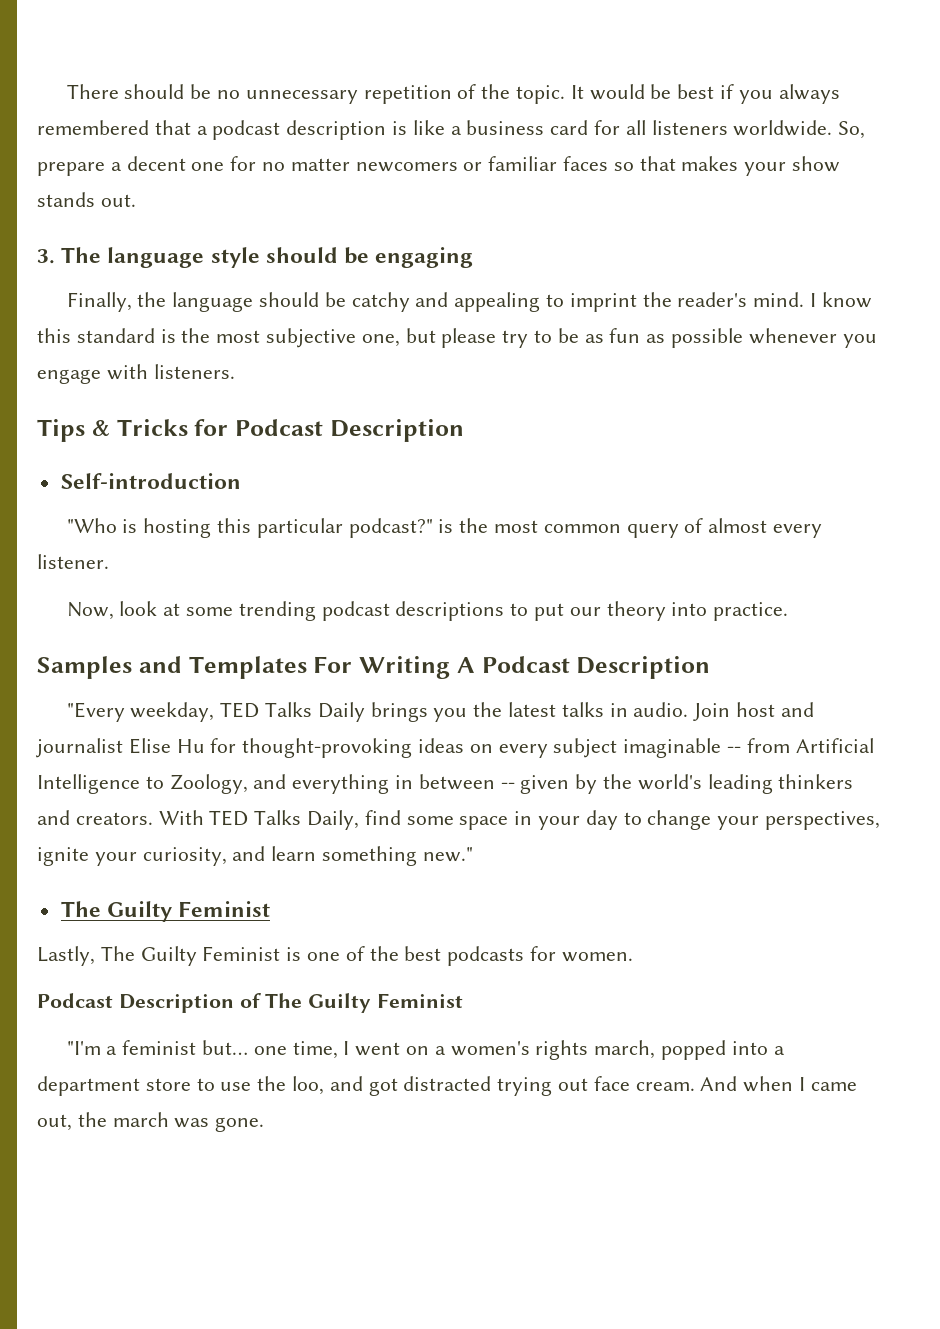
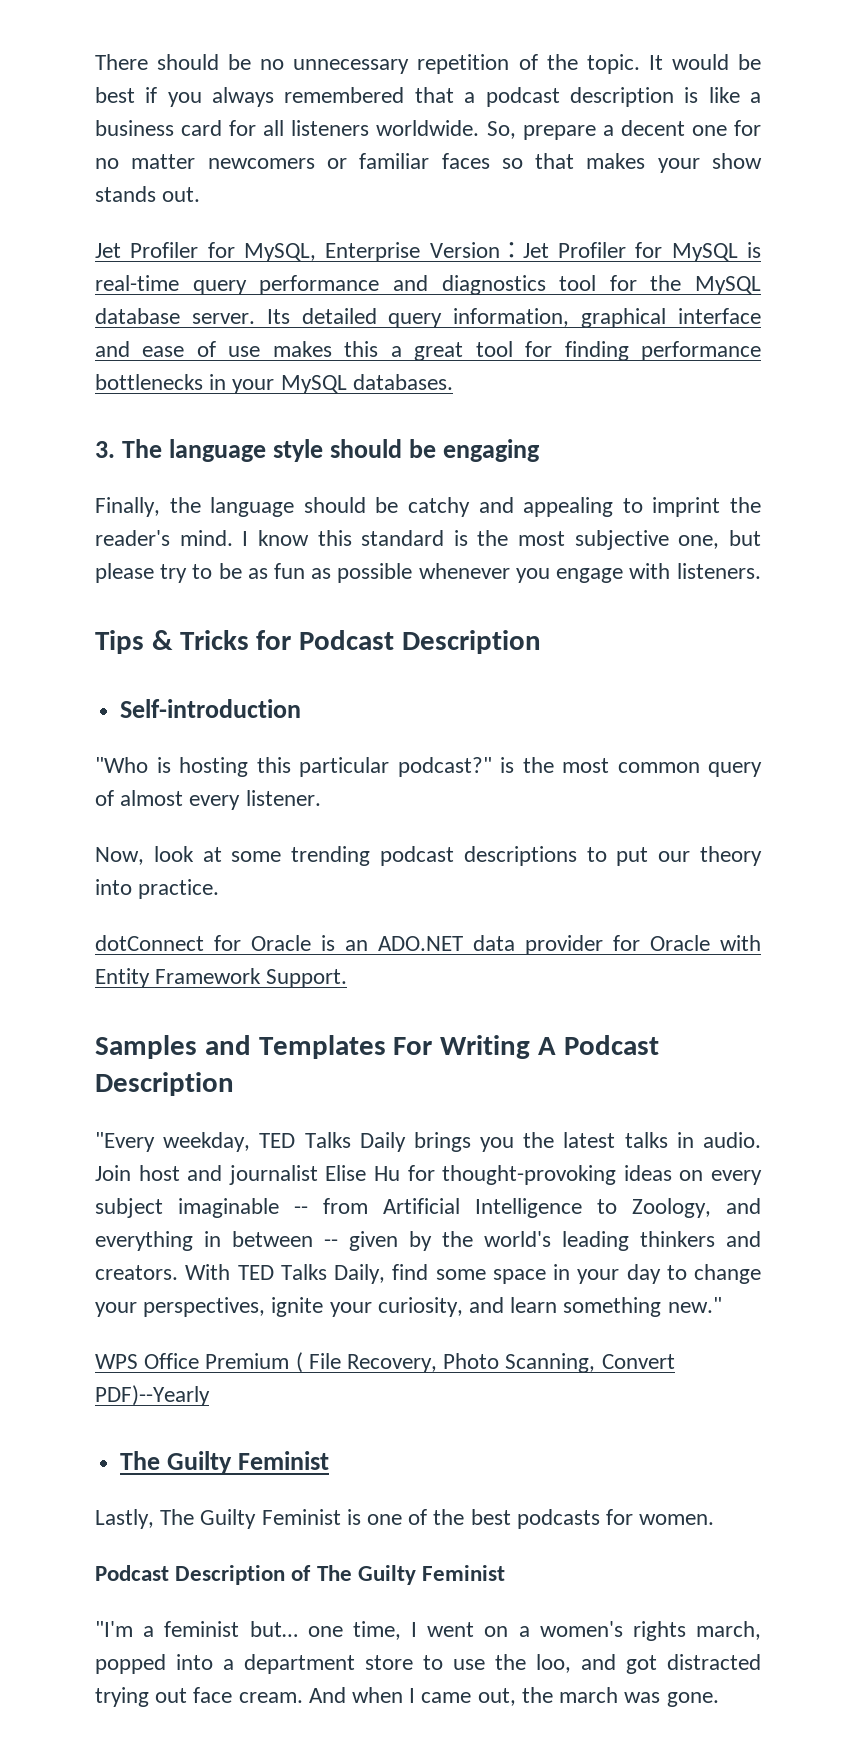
(136, 200) none -> [95,242,761,262] [95,275,761,295] [95,308,761,328] [95,341,761,361] [95,374,453,394] // Jet Profiler for MySQL, Enterprise Version：Jet Profiler for MySQL is real-time query performance and diagnostics tool for the MySQL database server. Its detailed query information, graphical interface and ease of use makes this a great tool for finding performance bottlenecks in your MySQL databases.
(789, 611) none -> [95,935,761,955] [95,968,348,988] // dotConnect for Oracle is an ADO.NET data provider for Oracle with Entity Framework Support.
(473, 854) none -> [95,1352,675,1373] [95,1385,210,1406] // WPS Office Premium ( File Recovery, Photo Scanning, Convert PDF)--Yearly

